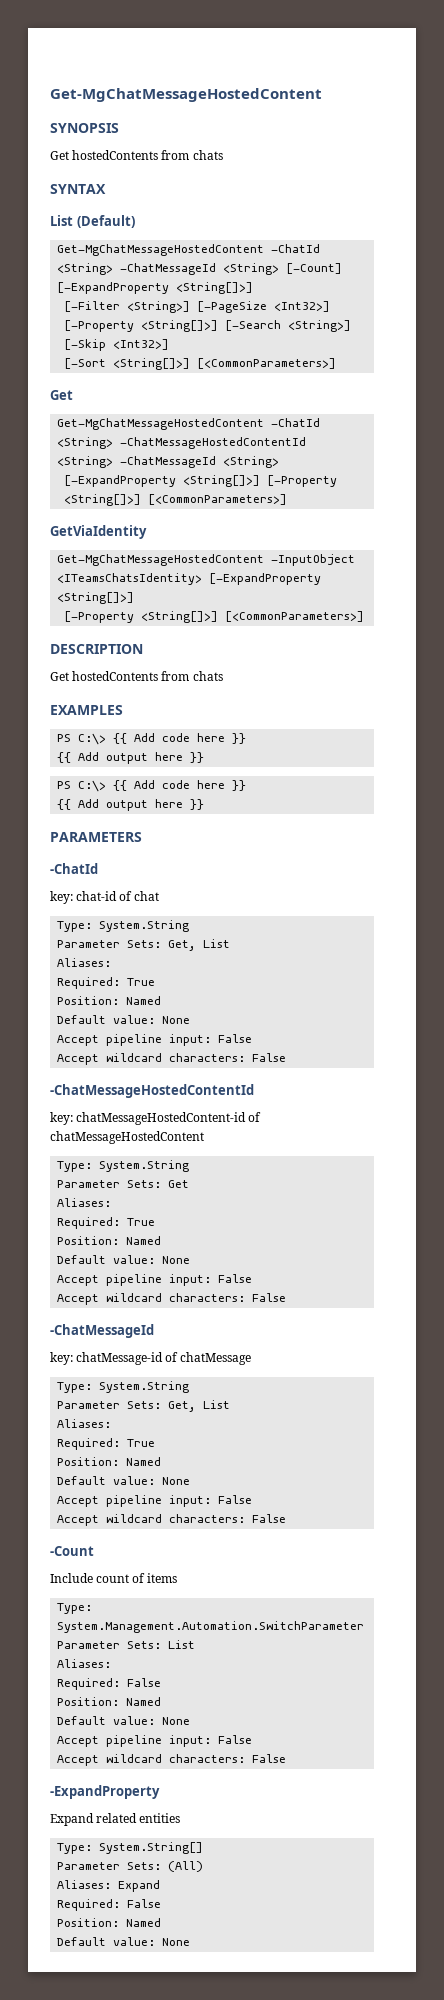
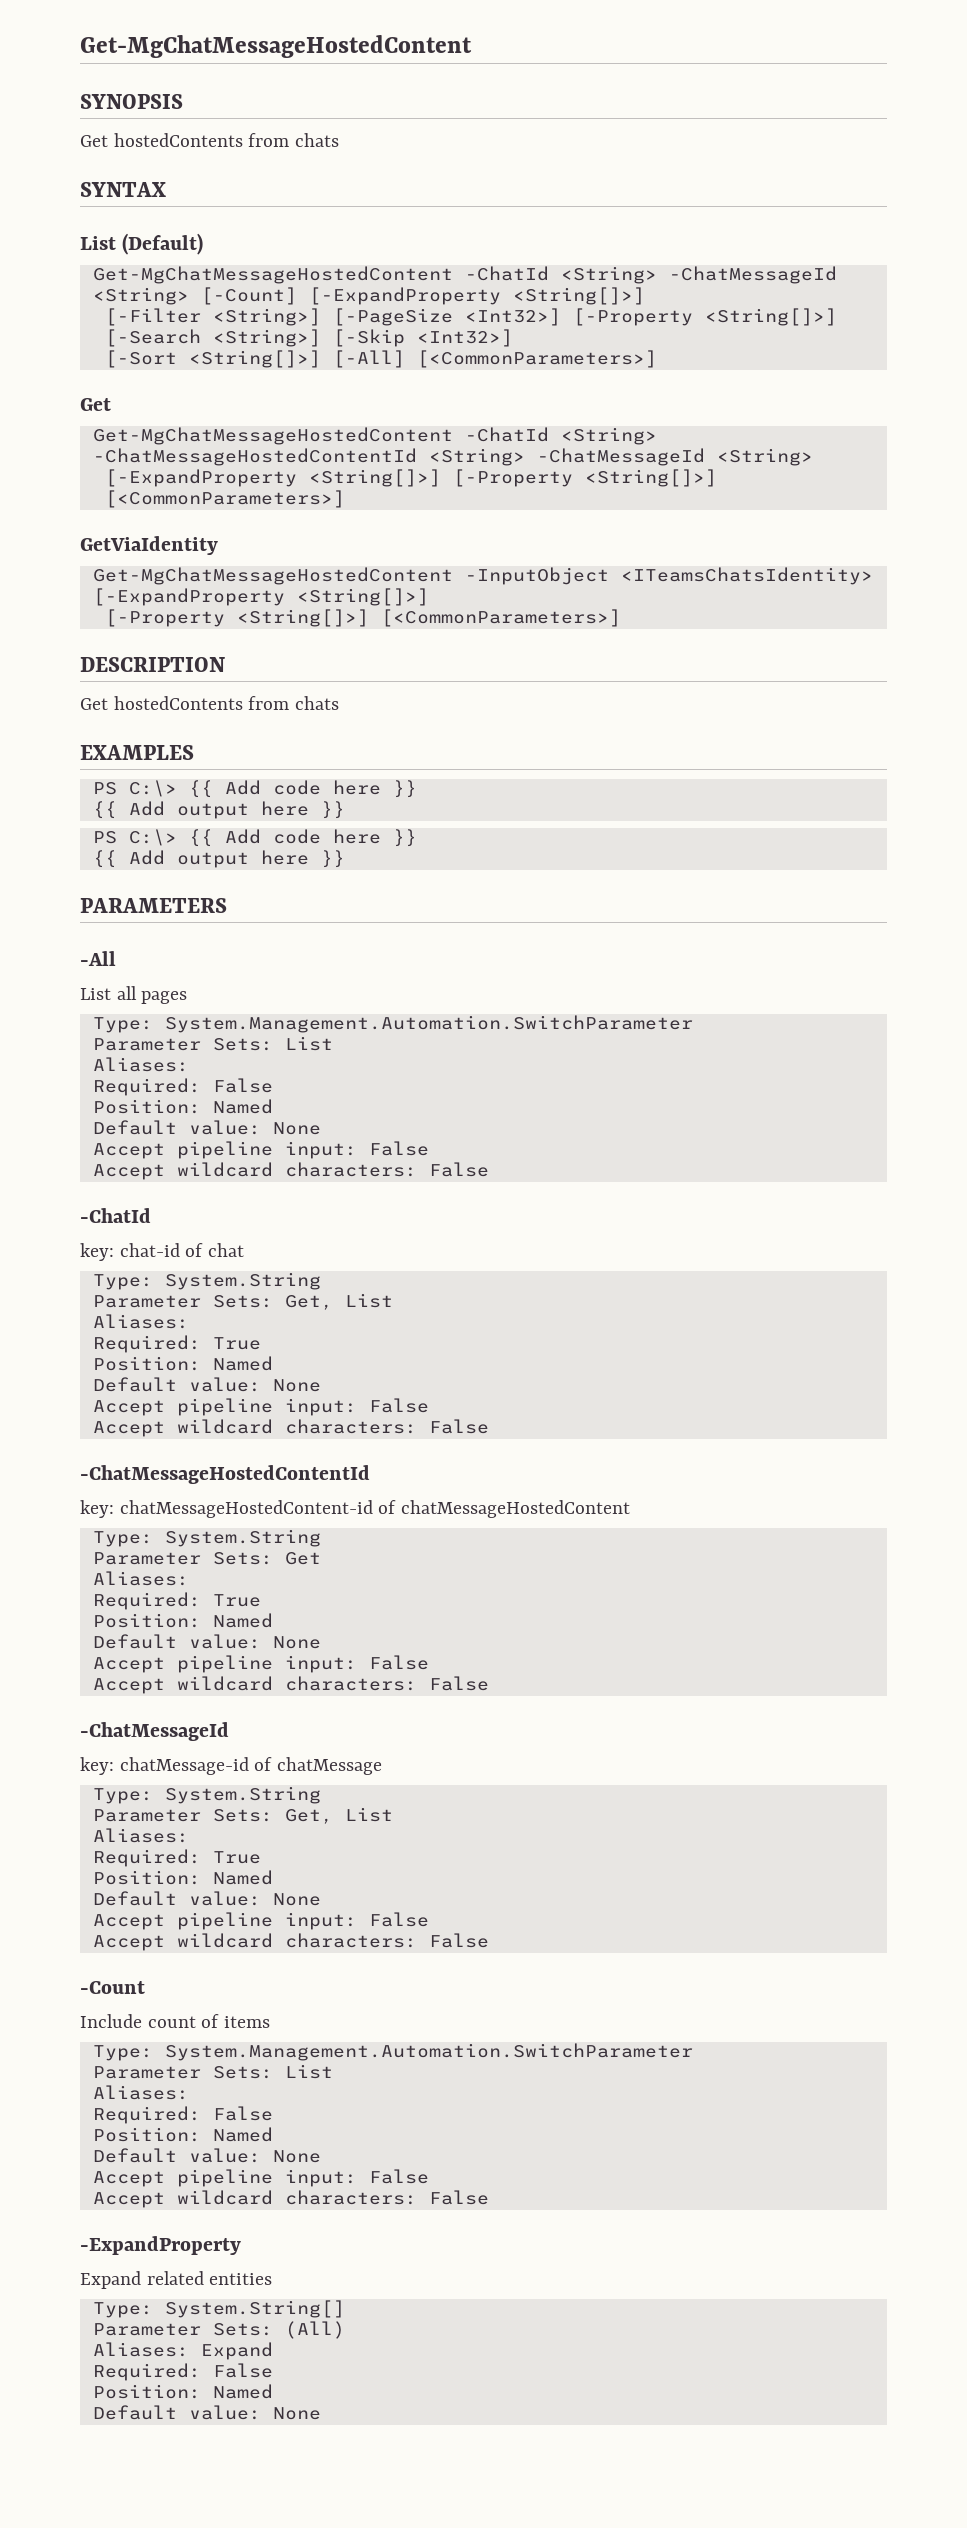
(191, 364) none -> [332,350,405,368] [-All]
(142, 837) none -> [80,951,116,966] [80,986,188,1004] [92,1015,693,1033] [92,1036,333,1051] [92,1057,189,1072] [92,1078,273,1096] [92,1099,273,1114] [92,1120,321,1135] [92,1141,429,1159] [92,1162,489,1180] // -All // List all pages // Type: System.Management.Automation.SwitchParameter // Parameter Sets: List // Aliases: // Required: False // Position: Named // Default value: None // Accept pipeline input: False // Accept wildcard characters: False

